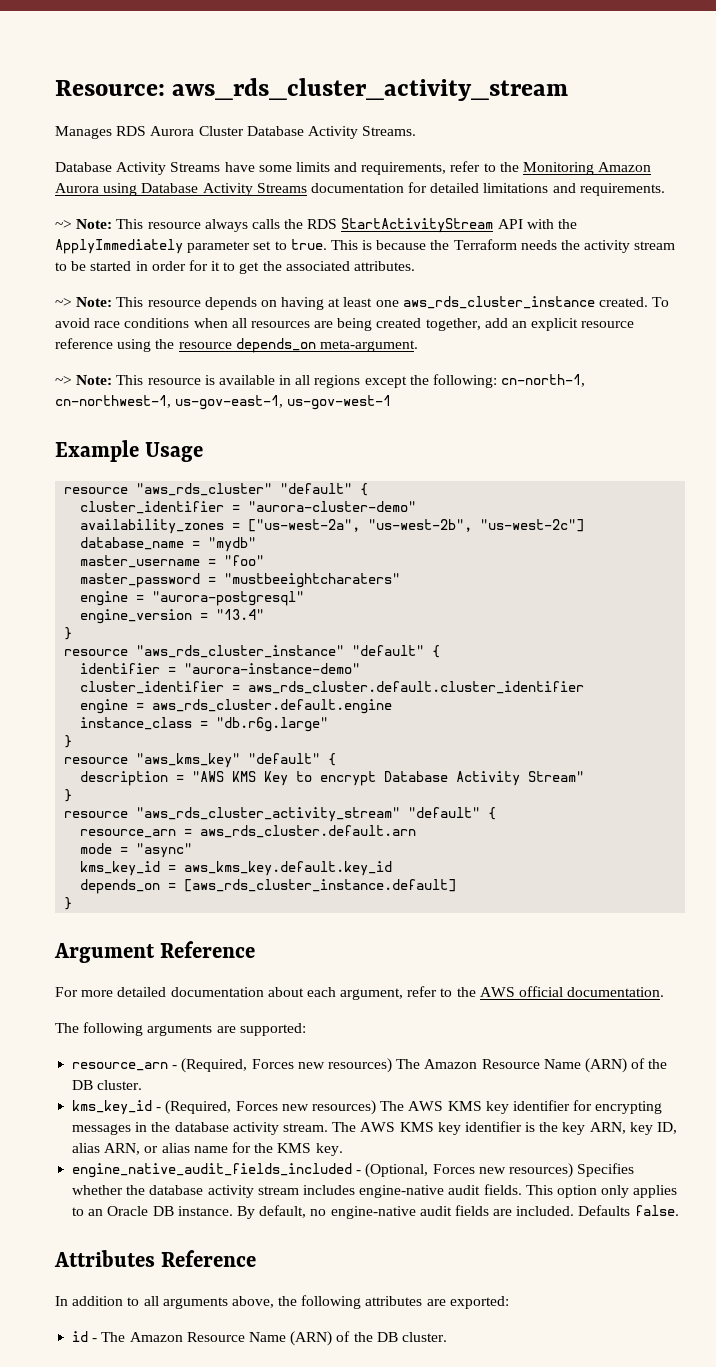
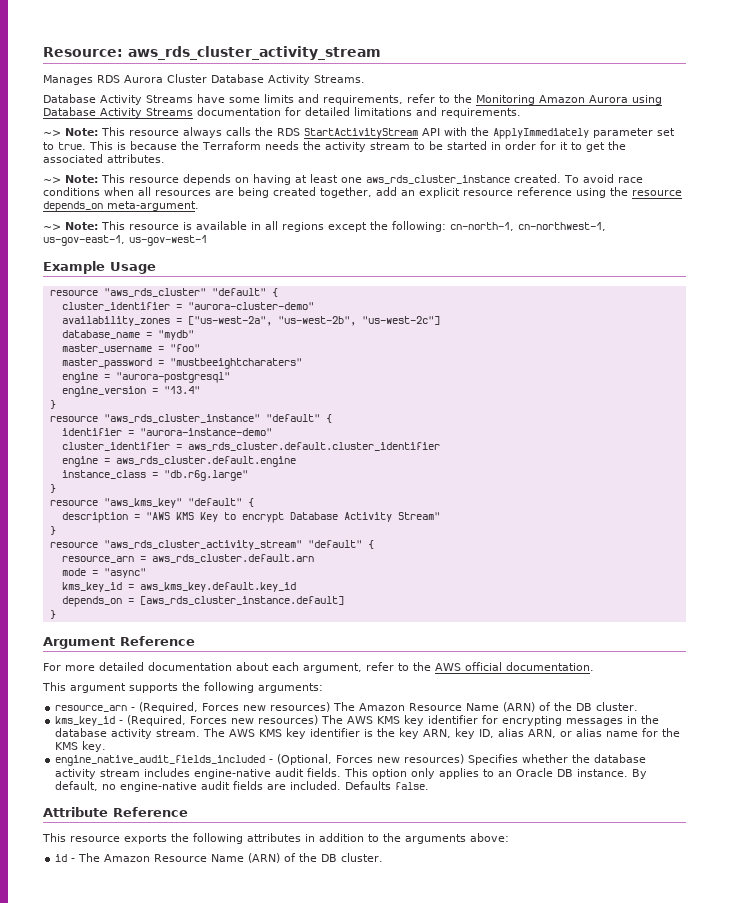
[55,1022,306,1036] The following arguments are supported: -> [42,682,323,693] This argument supports the following arguments:
[54,1250,257,1267] [55,1295,509,1309] Attributes Reference // In addition to all arguments above, the following attributes are exported: -> [43,807,188,817] [42,833,509,844] Attribute Reference // This resource exports the following attributes in addition to the arguments above:

